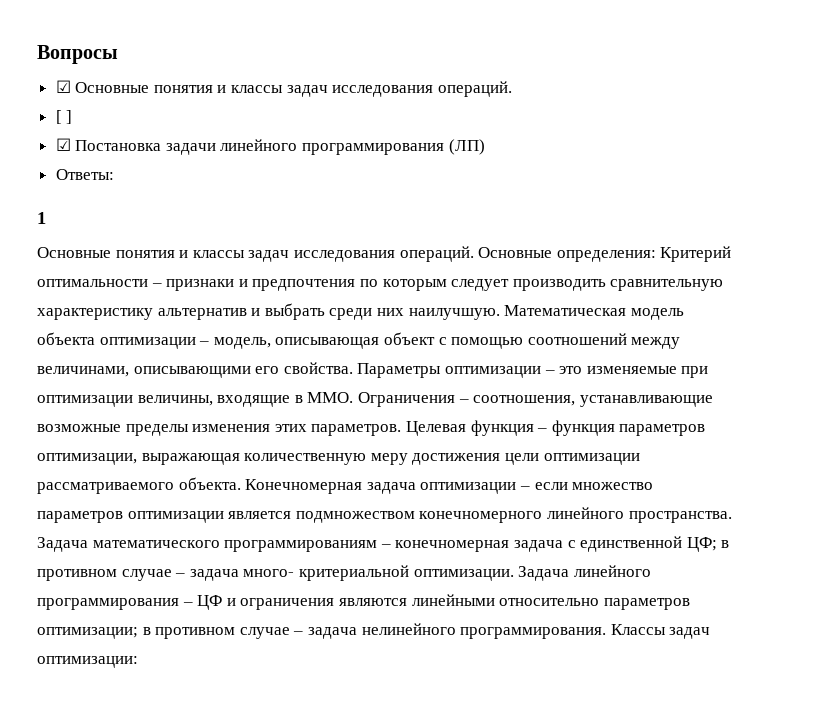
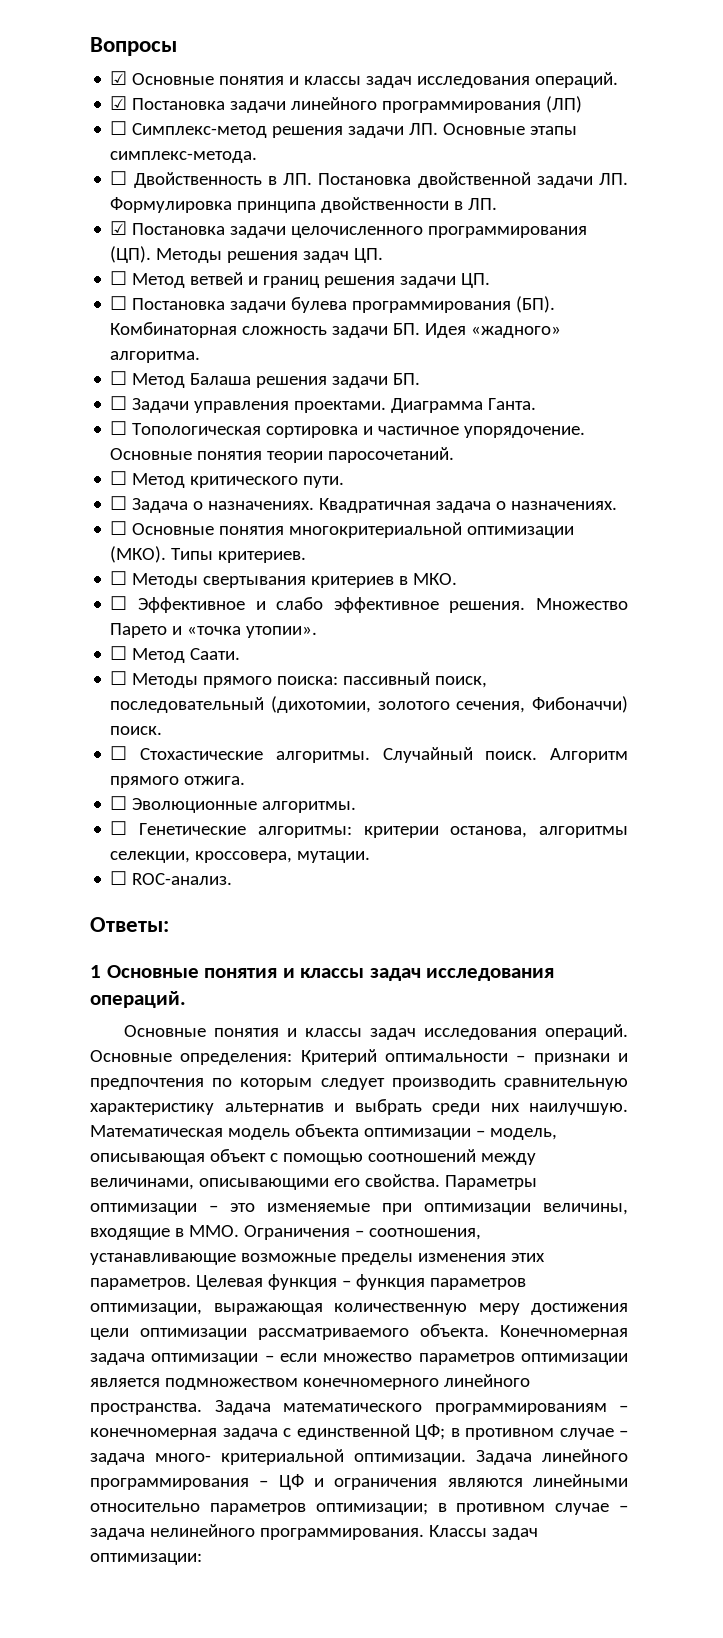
[55,110,73,124] // [ ] -> (619, 80) none
[55,169,114,180] [37,212,46,224] Ответы: // 1 -> [110,121,578,138] [110,151,258,163] [110,171,628,188] [110,197,498,213] [110,221,588,238] [110,246,384,263] [110,271,491,288] [110,296,556,313] [110,322,562,338] [110,351,201,363] [110,371,421,388] [110,396,537,413] [110,421,586,438] [110,447,455,463] [110,471,345,488] [110,496,618,513] [110,521,575,538] [110,546,307,563] [110,571,458,588] [110,596,628,613] [110,623,318,638] [110,646,241,663] [110,671,488,688] [110,696,628,713] [110,726,163,735] [110,746,628,763] [110,776,246,788] [110,796,357,813] [110,821,628,838] [110,851,371,863] [110,871,233,885] [90,917,169,932] [90,965,555,981] [90,991,186,1008] ☐ Симплекс-метод решения задачи ЛП. Основные этапы симплекс-метода. // ☐ Двойственность в ЛП. Постановка двойственной задачи ЛП. Формулировка принципа двойственности в ЛП. // ☑ Постановка задачи целочисленного программирования (ЦП). Методы решения задач ЦП. // ☐ Метод ветвей и границ решения задачи ЦП. // ☐ Постановка задачи булева программирования (БП). Комбинаторная сложность задачи БП. Идея «жадного» алгоритма. // ☐ Метод Балаша решения задачи БП. // ☐ Задачи управления проектами. Диаграмма Ганта. // ☐ Топологическая сортировка и частичное упорядочение. Основные понятия теории паросочетаний. // ☐ Метод критического пути. // ☐ Задача о назначениях. Квадратичная задача о назначениях. // ☐ Основные понятия многокритериальной оптимизации (МКО). Типы критериев. // ☐ Методы свертывания критериев в МКО. // ☐ Эффективное и слабо эффективное решения. Множество Парето и «точка утопии». // ☐ Метод Саати. // ☐ Методы прямого поиска: пассивный поиск, последовательный (дихотомии, золотого сечения, Фибоначчи) поиск. // ☐ Стохастические алгоритмы. Случайный поиск. Алгоритм прямого отжига. // ☐ Эволюционные алгоритмы. // ☐ Генетические алгоритмы: критерии останова, алгоритмы селекции, кроссовера, мутации. // ☐ ROC-анализ. // Ответы: // 1 Основные понятия и классы задач исследования операций.

